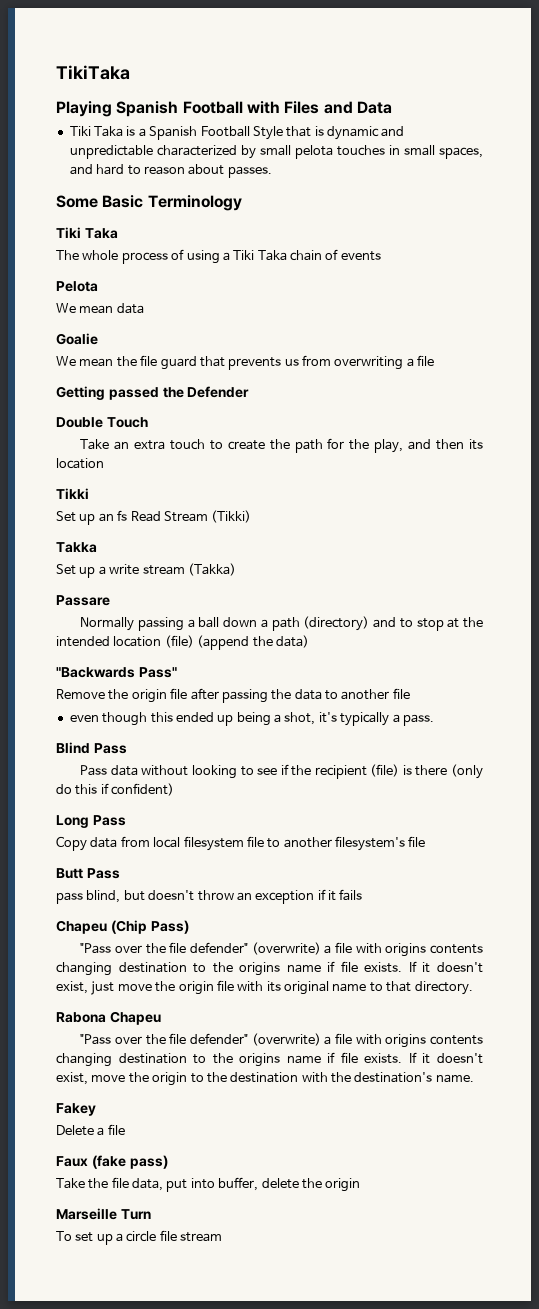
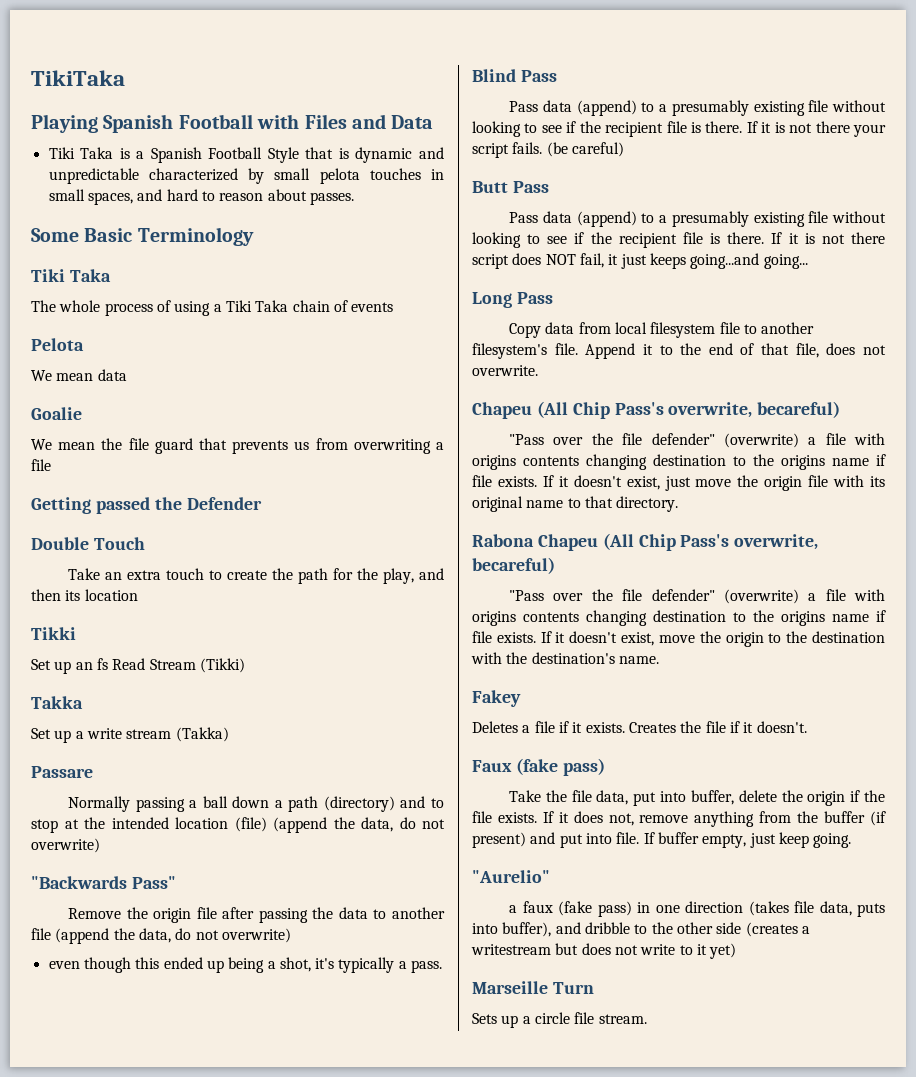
[275,635,309,648] data) -> [361,817,445,832] [31,838,100,853] data, do not overwrite)
(410, 693) none -> [55,928,291,944] (append the data, do not overwrite)
[141,764,483,779] [56,783,175,796] without looking to see if the recipient (file) is there (only do this if confident) -> [576,100,886,116] [472,121,886,137] [472,142,624,158] [472,181,549,193] [509,211,886,227] [472,232,885,248] [472,253,808,269] (append) to a presumably existing file without looking to see if the recipient file is there. If it is not there your script fails. (be careful) // Butt Pass // Pass data (append) to a presumably existing file without looking to see if the recipient file is there. If it is not there script does NOT fail, it just keeps going...and going...
[408,836,426,847] [56,868,120,879] [56,889,363,904] [56,920,189,934] file // Butt Pass // pass blind, but doesn't throw an exception if it fails // Chapeu (Chip Pass) -> [554,343,886,359] [472,365,538,376] [472,401,841,419] file. Append it to the end of that file, does not overwrite. // Chapeu (All Chip Pass's overwrite, becareful)
(161, 1018) none -> [602,533,819,551] [472,557,555,574] (All Chip Pass's overwrite, becareful)
[56,1124,125,1136] Delete a file -> [472,721,807,733] Deletes a file if it exists. Creates the file if it doesn't.
(361, 1185) none -> [850,790,885,802] [472,811,887,827] [472,832,852,848] [472,870,550,883] [509,901,885,917] [472,922,810,937] [471,943,737,959] if the file exists. If it does not, remove anything from the buffer (if present) and put into file. If buffer empty, just keep going. // "Aurelio" // a faux (fake pass) in one direction (takes file data, puts into buffer), and dribble to the other side (creates a writestream but does not write to it yet)
[56,1231,94,1242] To set -> [472,1013,497,1024] Sets
[180,1232,223,1242] stream -> [598,1014,647,1024] stream.

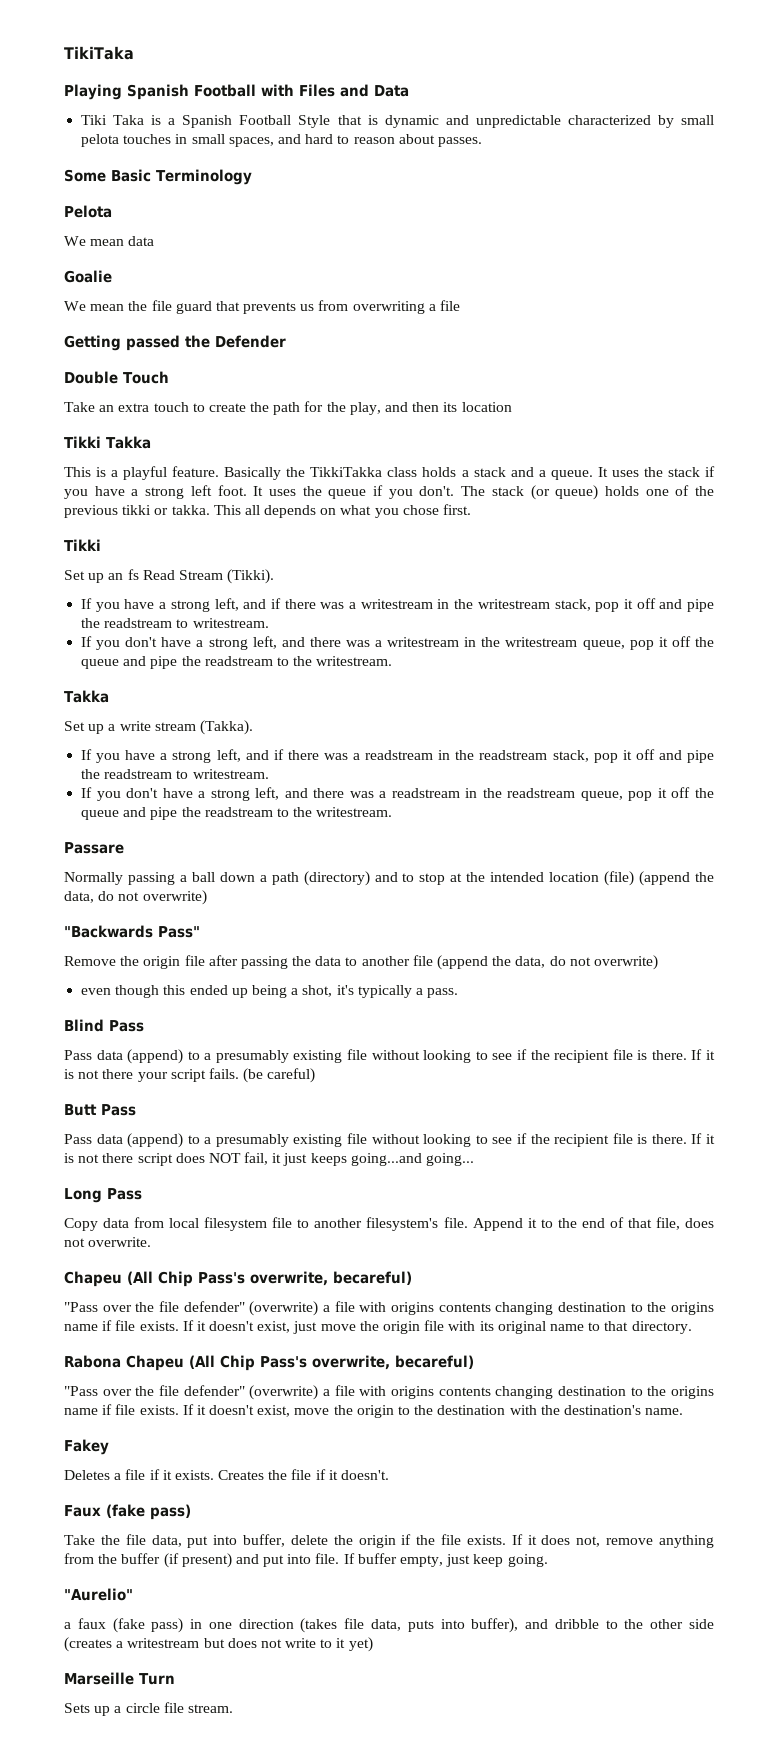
[31,269,111,282] [31,300,394,316] // Tiki Taka // The whole process of using a Tiki Taka chain of events -> (252, 177) none
(138, 595) none -> [64,436,151,449] [64,466,716,480] [64,485,714,500] [64,504,472,518] // Tikki Takka // This is a playful feature. Basically the TikkiTakka class holds a stack and a queue. It uses the stack if you have a strong left foot. It uses the queue if you don't. The stack (or queue) holds one of the previous tikki or takka. This all depends on what you chose first.
[199,658,245,673] (Tikki) -> [227,569,275,584] [81,598,714,612] [81,618,269,628] [81,636,714,650] [81,656,393,669] (Tikki). // If you have a strong left, and if there was a writestream in the writestream stack, pop it off and pipe the readstream to writestream. // If you don't have a strong left, and there was a writestream in the writestream queue, pop it off the queue and pipe the readstream to the writestream.
[175,727,229,742] (Takka) -> [199,720,253,735] [81,749,714,763] [81,769,269,779] [81,787,714,801] [81,807,393,820] (Takka). // If you have a strong left, and if there was a readstream in the readstream stack, pop it off and pipe the readstream to writestream. // If you don't have a strong left, and there was a readstream in the readstream queue, pop it off the queue and pipe the readstream to the writestream.

